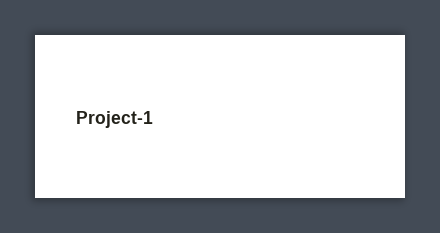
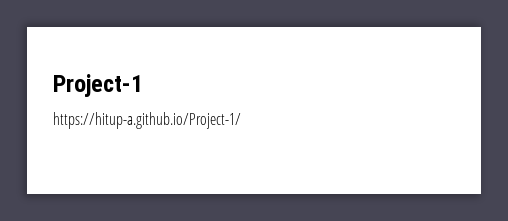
(153, 119) none -> [53,112,241,129] // https://hitup-a.github.io/Project-1/

